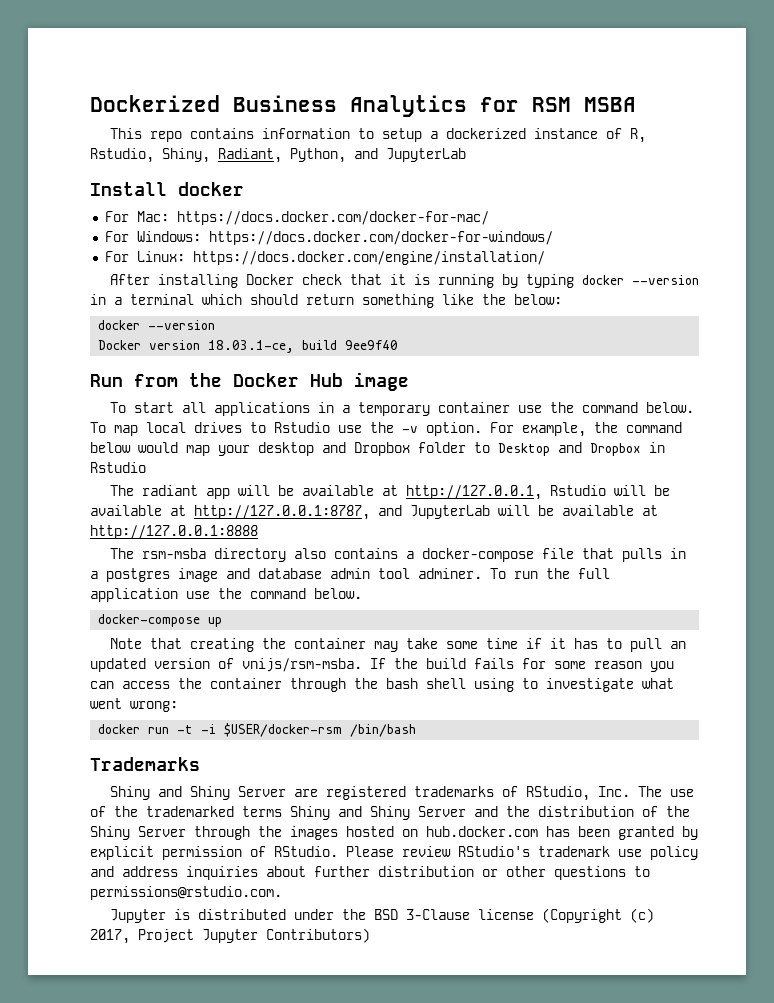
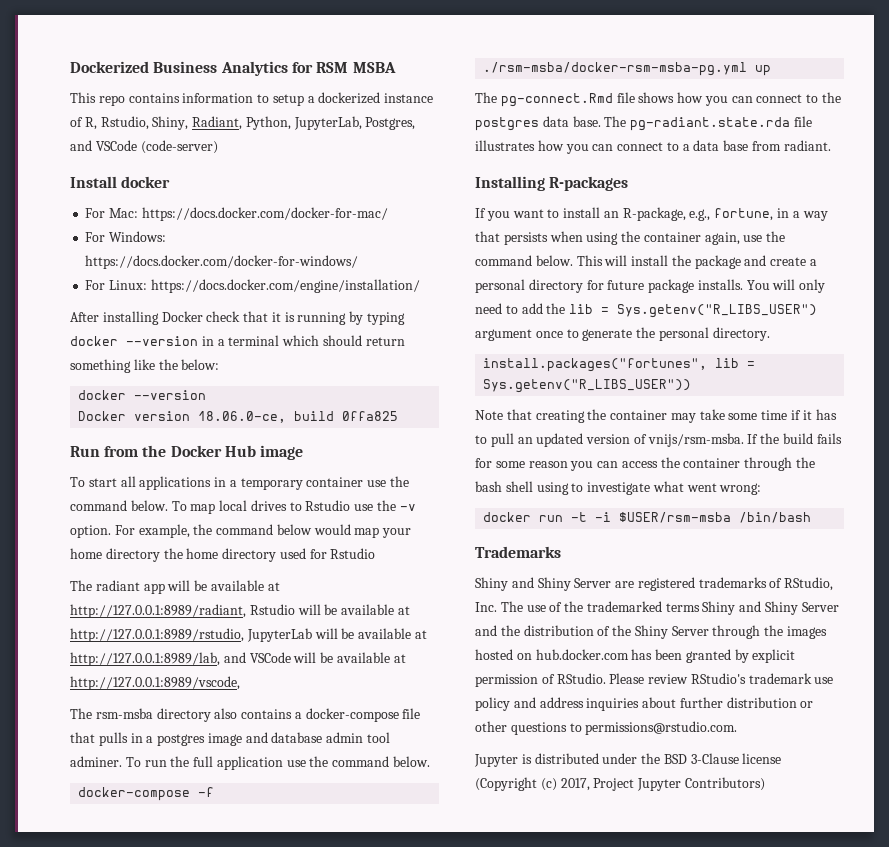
[354,148,466,162] and JupyterLab -> [293,116,416,130] [70,140,218,154] JupyterLab, Postgres, and VSCode (code-server)
[208,340,399,353] 18.03.1-ce, build 9ee9f40 -> [198,411,399,423] 18.06.0-ce, build 0ffa825
[258,442,665,456] desktop and Dropbox folder to Desktop and Dropbox in -> [70,548,327,562] home directory the home directory used for
[405,485,542,500] http://127.0.0.1, -> [70,604,246,618] http://127.0.0.1:8989/radiant,
[194,505,402,520] http://127.0.0.1:8787, and -> [70,628,244,642] http://127.0.0.1:8989/rstudio,
[90,525,258,539] http://127.0.0.1:8888 -> [70,652,406,666] [70,676,240,690] http://127.0.0.1:8989/lab, and VSCode will be available at http://127.0.0.1:8989/vscode,
(201, 620) none -> [198,787,215,797] [483,62,748,76] -f ./rsm-msba/docker-rsm-msba-pg.yml
(223, 622) none -> [475,92,842,107] [475,116,812,131] [475,140,831,154] [475,176,629,191] [475,207,828,221] [475,231,786,245] [475,255,818,269] [475,279,826,293] [475,303,818,318] [475,327,770,341] [483,358,756,372] [483,379,692,393] // The pg-connect.Rmd file shows how you can connect to the postgres data base. The pg-radiant.state.rda file illustrates how you can connect to a data base from radiant. // Installing R-packages // If you want to install an R-package, e.g., fortune, in a way that persists when using the container again, use the command below. This will install the package and create a personal directory for future package installs. You will only need to add the lib = Sys.getenv("R_LIBS_USER") argument once to generate the personal directory. // install.packages("fortunes", lib = Sys.getenv("R_LIBS_USER"))
[224,723,343,737] $USER/docker-rsm -> [619,512,732,523] $USER/rsm-msba

